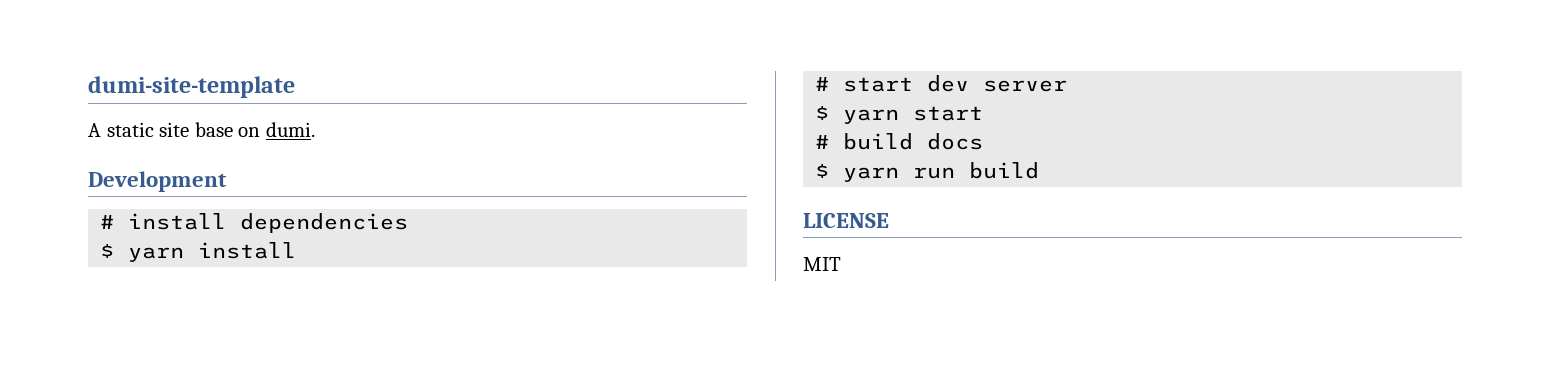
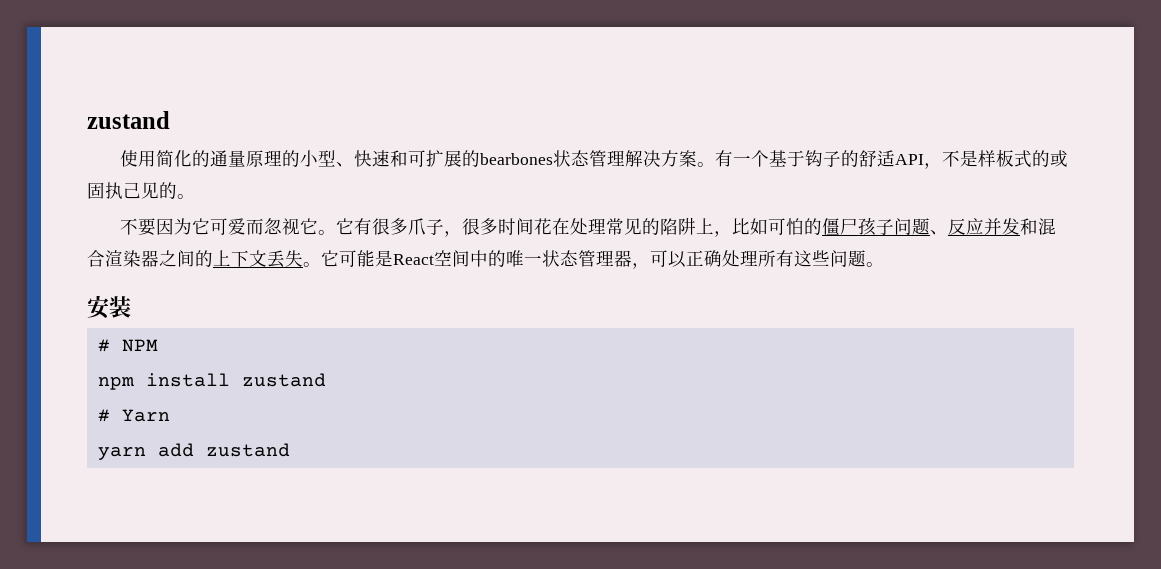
[88,76,295,98] [88,122,315,137] [88,171,227,192] [100,213,409,233] [100,242,297,262] [815,75,1068,92] [815,106,984,124] [815,133,984,150] [815,162,1040,182] [803,213,889,228] [803,257,841,271] dumi-site-template // A static site base on dumi. // Development // # install dependencies // $ yarn install // # start dev server // $ yarn start // # build docs // $ yarn run build // LICENSE // MIT -> [87,111,170,129] [120,149,1069,169] [87,182,195,199] [120,217,1057,237] [87,250,884,269] [87,295,131,319] [97,339,158,352] [97,373,326,390] [97,409,170,422] [97,443,290,460] zustand // 使用简化的通量原理的小型、快速和可扩展的bearbones状态管理解决方案。有一个基于钩子的舒适API，不是样板式的或固执己见的。 // 不要因为它可爱而忽视它。它有很多爪子，很多时间花在处理常见的陷阱上，比如可怕的僵尸孩子问题、反应并发和混合渲染器之间的上下文丢失。它可能是React空间中的唯一状态管理器，可以正确处理所有这些问题。 // 安装 // # NPM // npm install zustand // # Yarn // yarn add zustand

